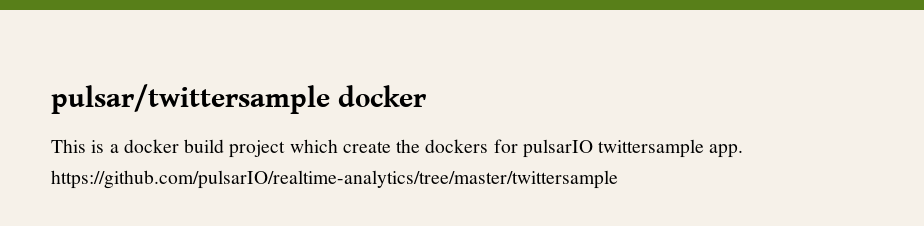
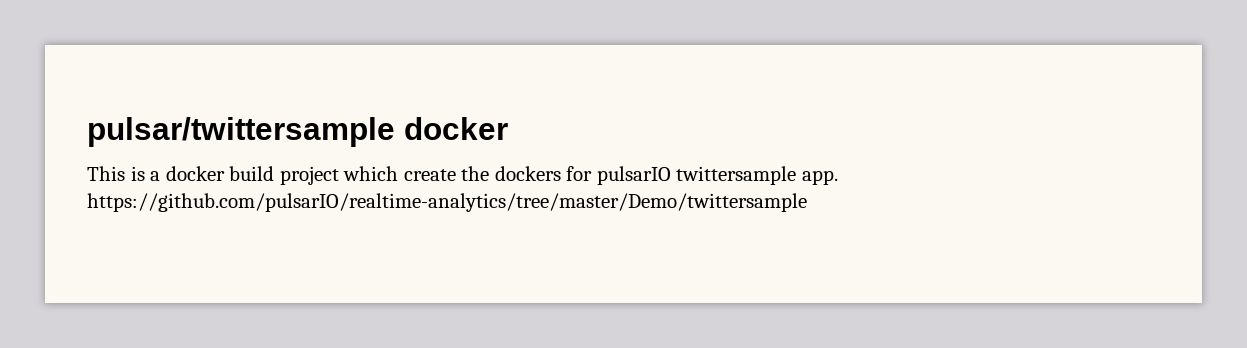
[51,170,618,189] https://github.com/pulsarIO/realtime-analytics/tree/master/twittersample -> [87,193,807,212] https://github.com/pulsarIO/realtime-analytics/tree/master/Demo/twittersample

